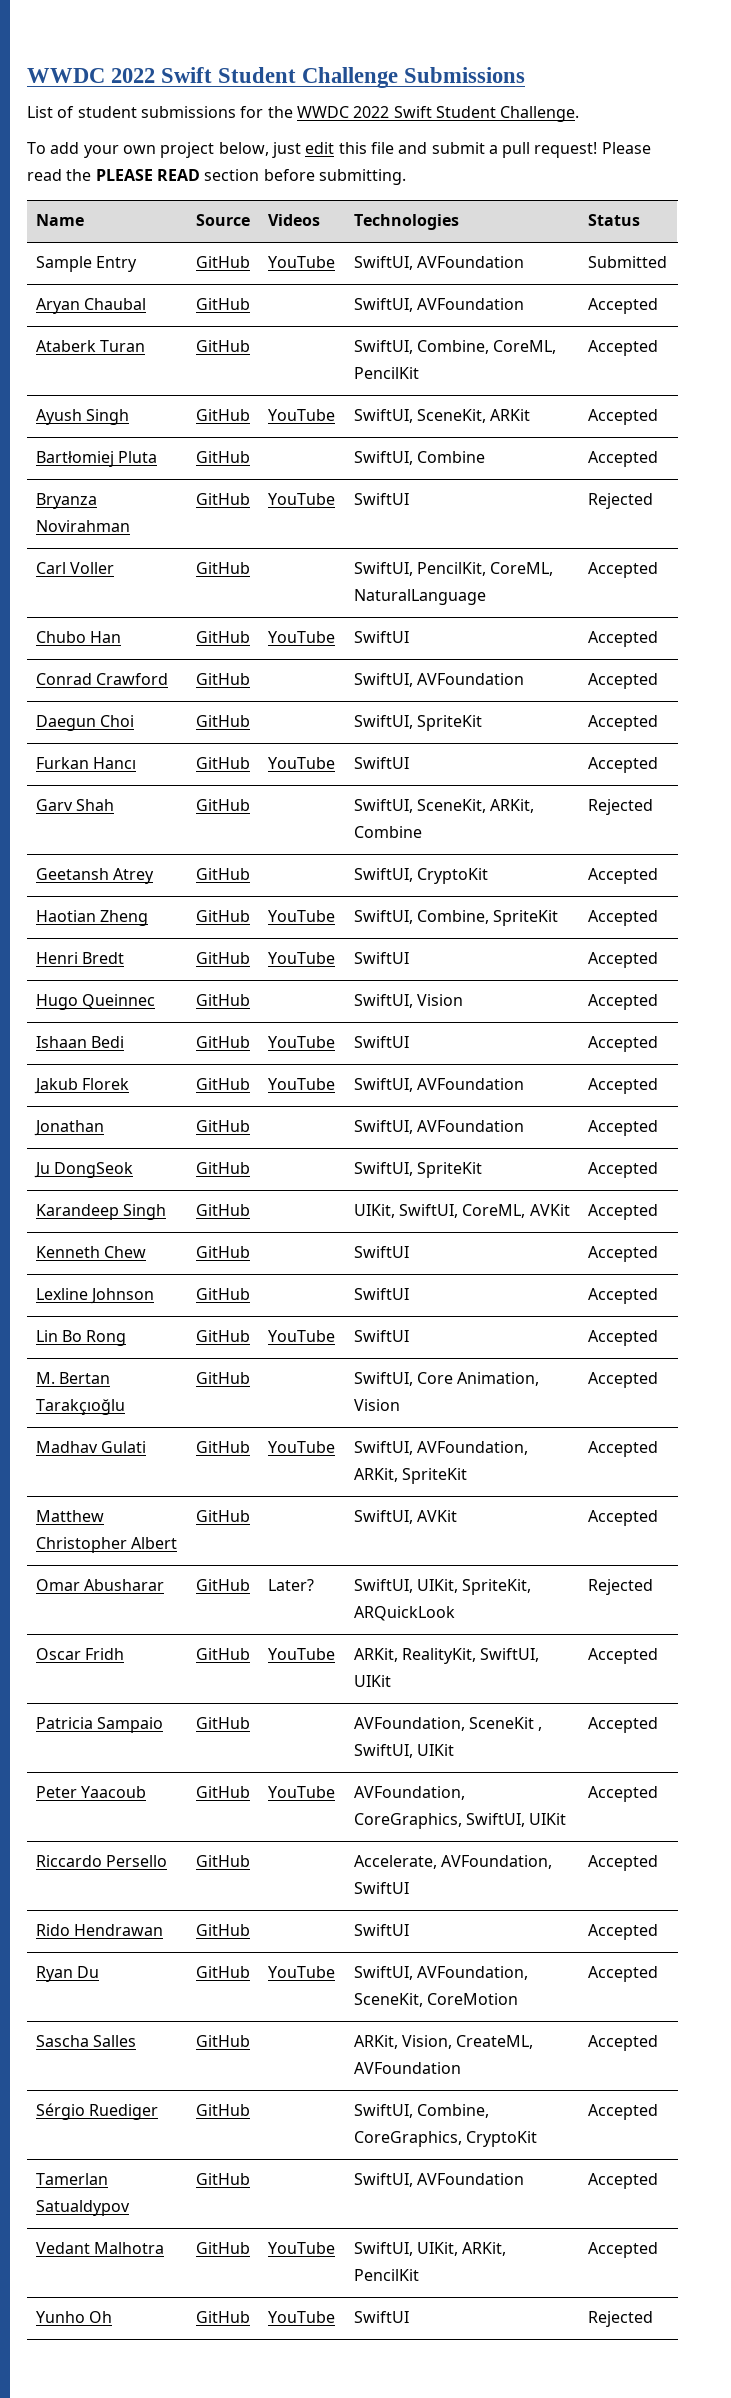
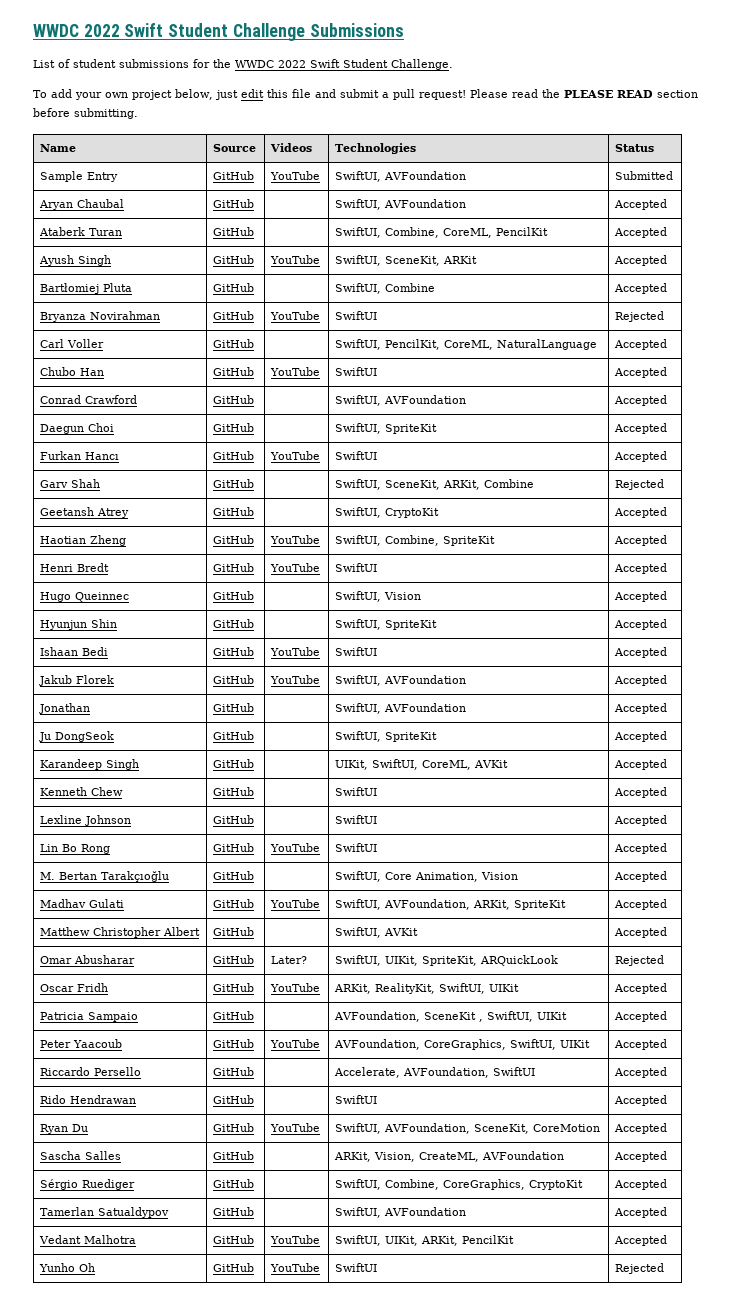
(658, 1002) none -> [40,619,118,630] [213,619,255,628] [335,619,438,630] [614,619,668,630] // Hyunjun Shin | GitHub | | SwiftUI, SpriteKit | Accepted

